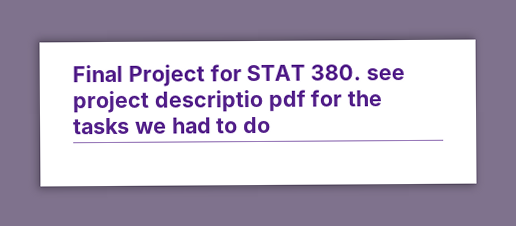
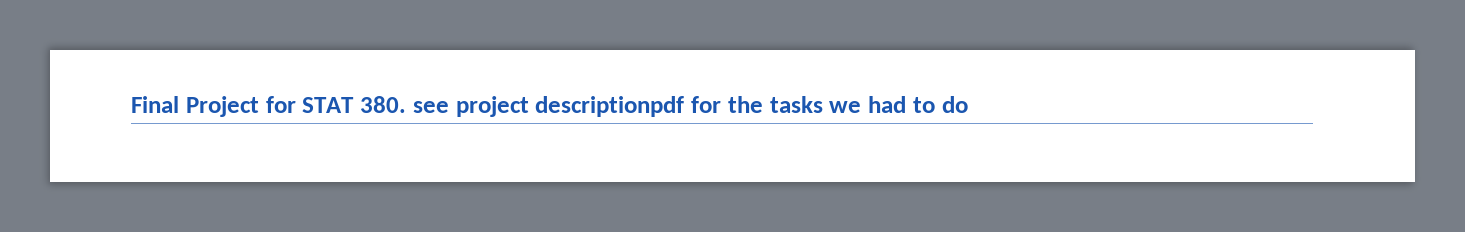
[153,89,306,113] descriptio pdf -> [535,96,685,117] descriptionpdf

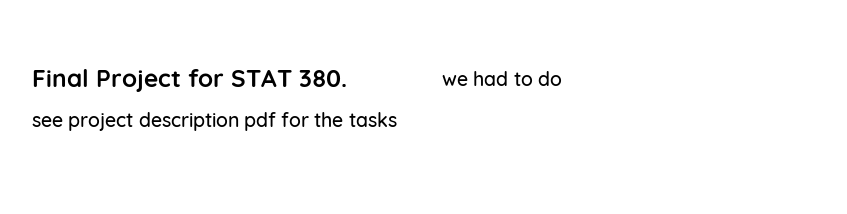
(406, 104) none -> (347, 78) //
[535,96,685,117] descriptionpdf -> [138,112,276,131] description pdf

